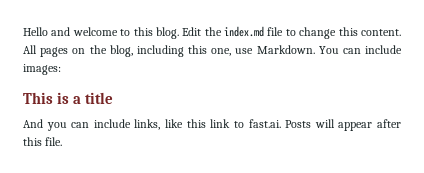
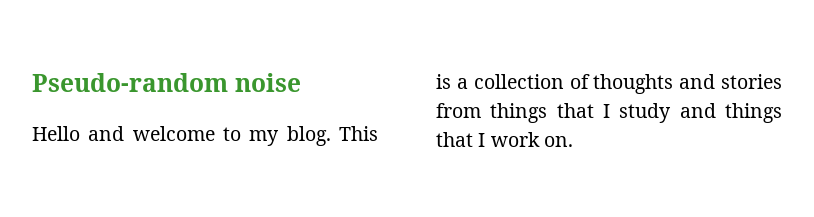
(23, 31) none -> [32,73,301,92] Pseudo-random noise //
[133,26,401,39] [23,45,403,57] [23,64,61,75] [23,92,114,104] [23,119,402,131] [23,137,63,146] this blog. Edit the index.md file to change this content. All pages on the blog, including this one, use Markdown. You can include images: // This is a title // And you can include links, like this link to fast.ai. Posts will appear after this file. -> [249,126,378,146] [436,74,782,94] [436,103,782,123] [436,132,573,147] my blog. This is a collection of thoughts and stories from things that I study and things that I work on.

